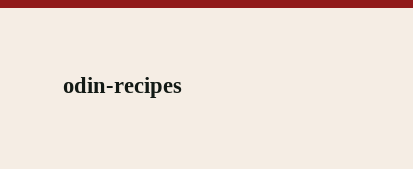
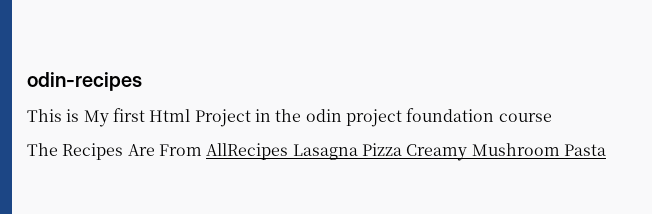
(182, 87) none -> [27,108,552,127] [27,143,606,161] // This is My first Html Project in the odin project foundation course // The Recipes Are From AllRecipes Lasagna Pizza Creamy Mushroom Pasta

